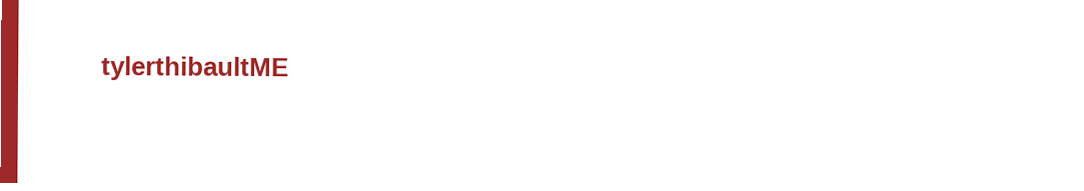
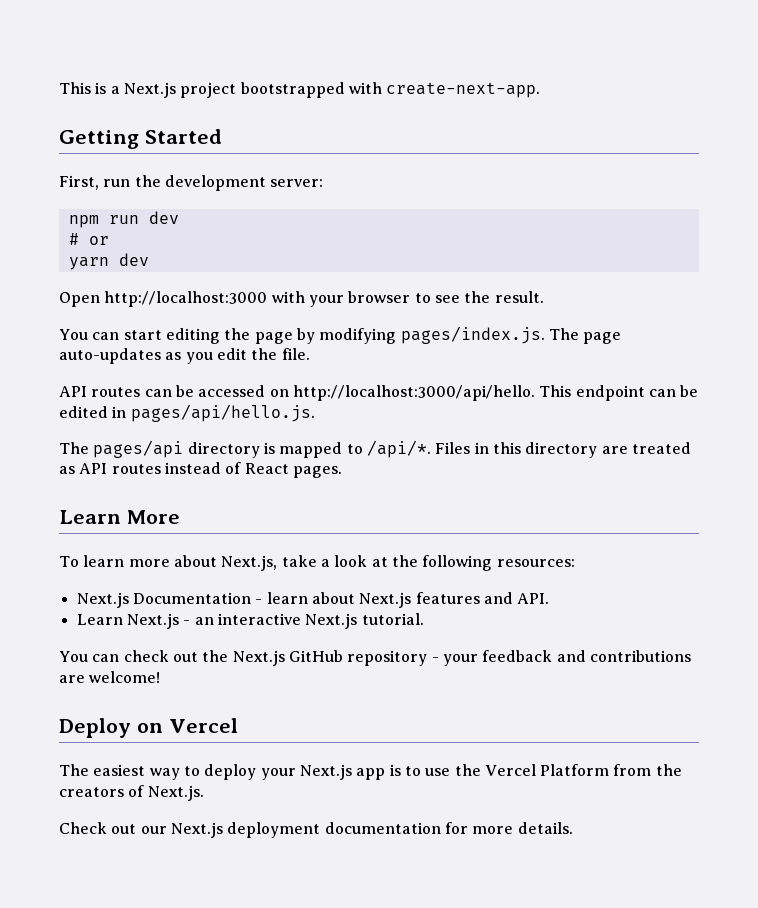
[101,55,289,82] tylerthibaultME -> [59,82,541,98] [59,129,222,149] [59,175,324,191] [68,211,179,228] [68,233,109,245] [68,253,149,270] [59,291,544,307] [59,326,622,344] [59,348,310,364] [59,385,699,401] [59,404,315,422] [59,440,691,458] [59,462,342,478] [59,510,180,524] [59,555,575,571] [76,592,550,608] [76,613,424,629] [59,650,691,666] [59,671,161,683] [59,718,238,738] [59,764,682,780] [59,785,204,801] [59,822,573,838] This is a Next.js project bootstrapped with create-next-app. // Getting Started // First, run the development server: // npm run dev // # or // yarn dev // Open http://localhost:3000 with your browser to see the result. // You can start editing the page by modifying pages/index.js. The page auto-updates as you edit the file. // API routes can be accessed on http://localhost:3000/api/hello. This endpoint can be edited in pages/api/hello.js. // The pages/api directory is mapped to /api/*. Files in this directory are treated as API routes instead of React pages. // Learn More // To learn more about Next.js, take a look at the following resources: // Next.js Documentation - learn about Next.js features and API. // Learn Next.js - an interactive Next.js tutorial. // You can check out the Next.js GitHub repository - your feedback and contributions are welcome! // Deploy on Vercel // The easiest way to deploy your Next.js app is to use the Vercel Platform from the creators of Next.js. // Check out our Next.js deployment documentation for more details.

